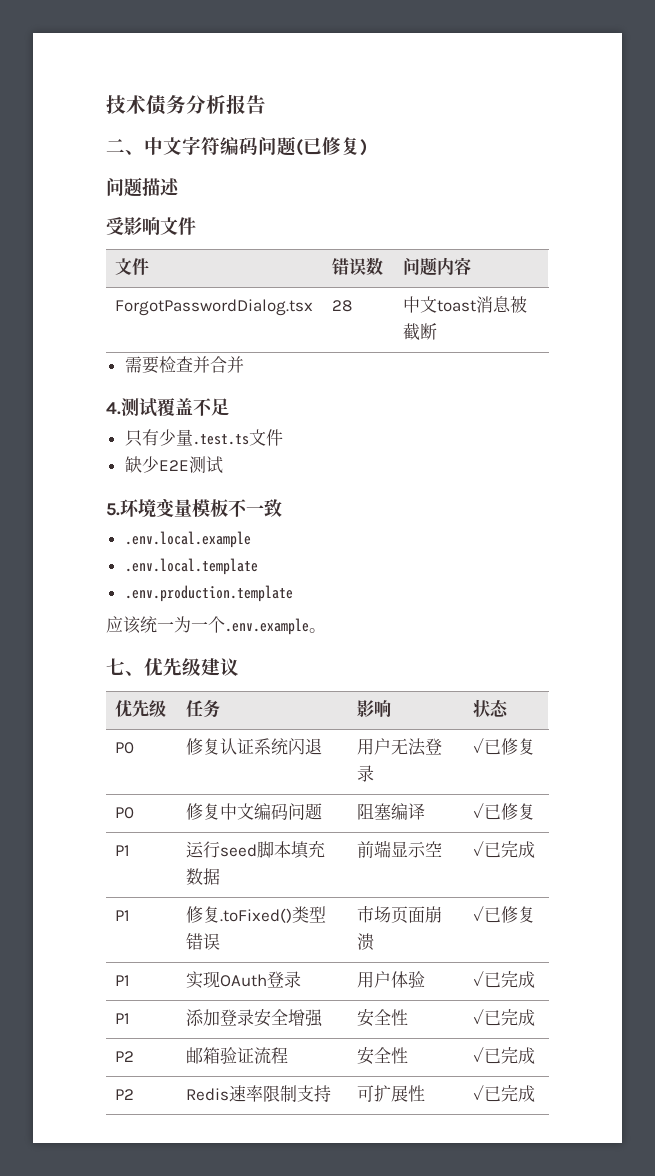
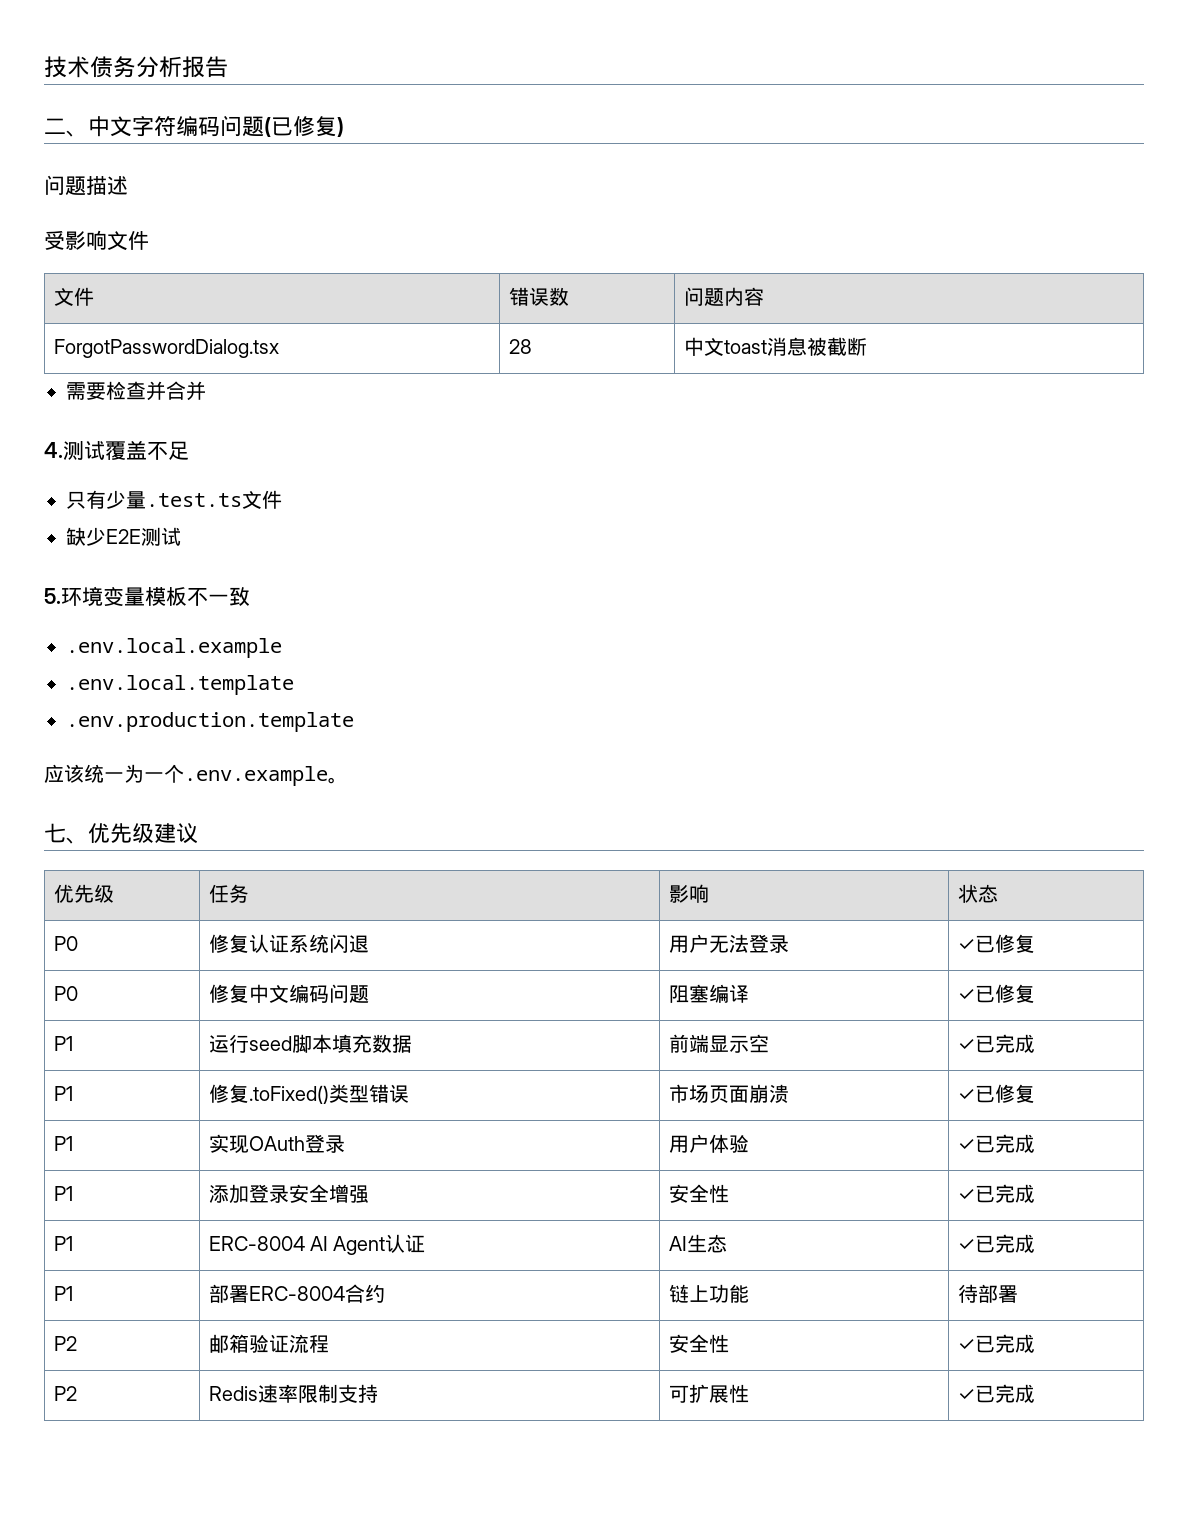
(536, 1017) none -> [53,1236,73,1251] [208,1234,426,1255] [668,1234,727,1253] [957,1234,1035,1253] [53,1286,73,1301] [208,1284,385,1303] [668,1284,749,1303] [957,1284,1018,1303] // P1 | ERC-8004 AI Agent认证 | AI生态 | ✓已完成 // P1 | 部署ERC-8004合约 | 链上功能 | 待部署

